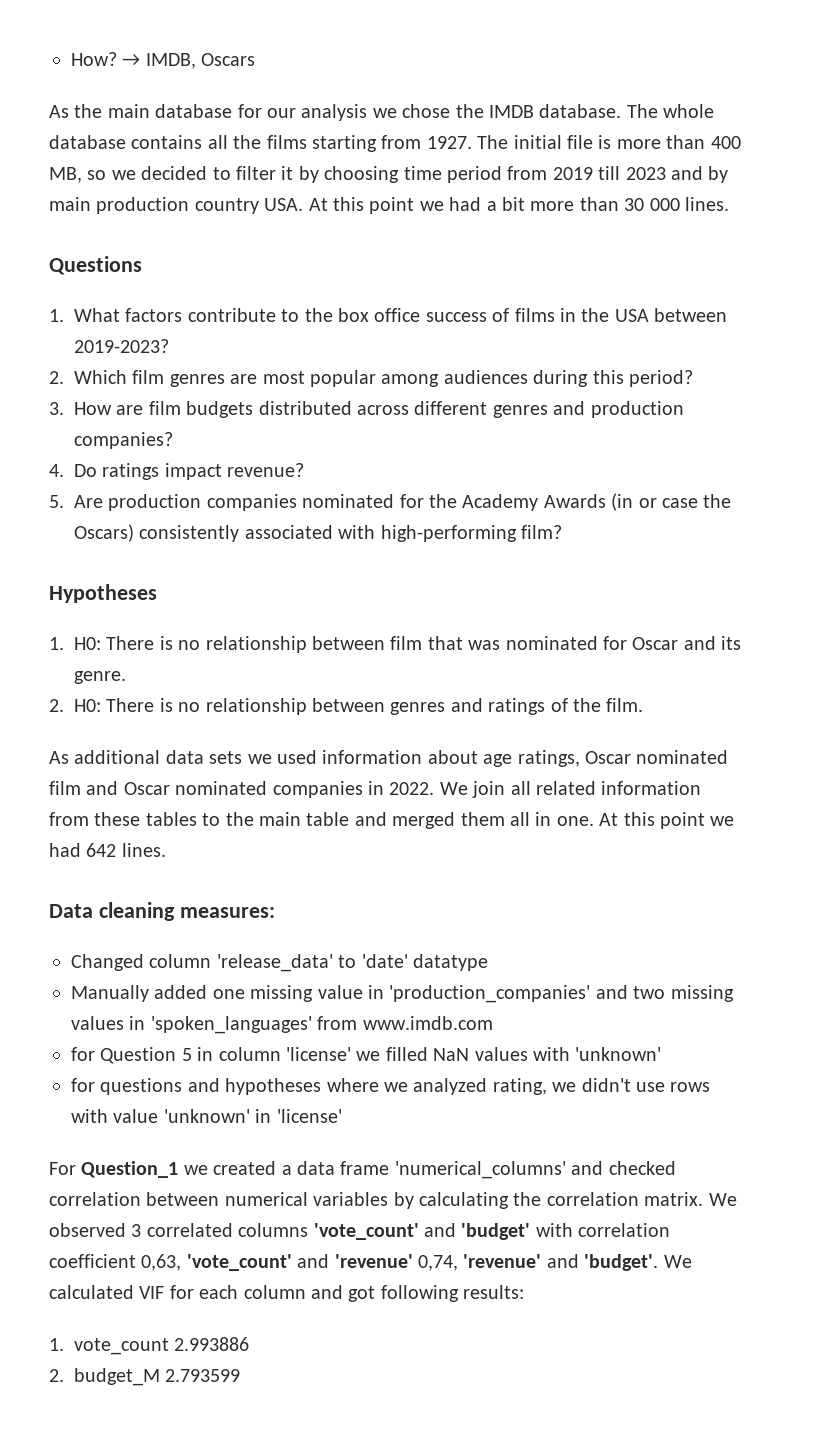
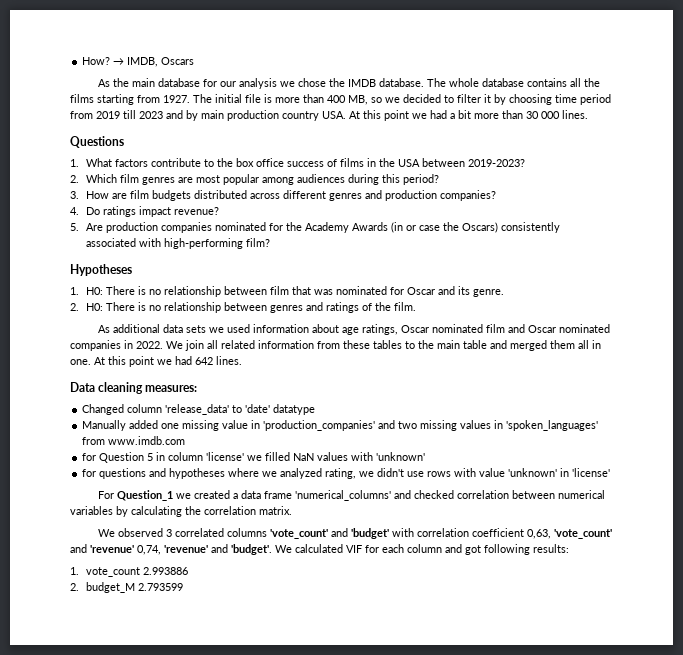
(704, 1199) none -> (292, 510) //

